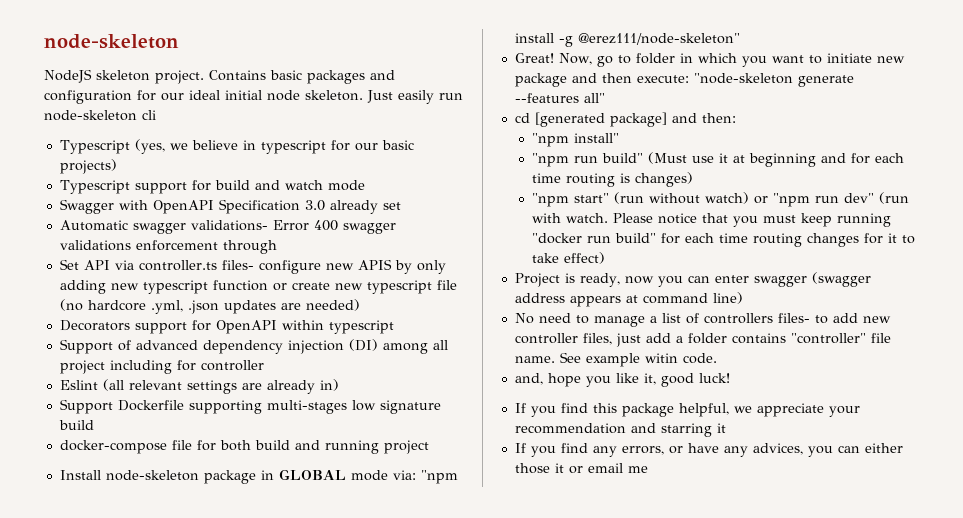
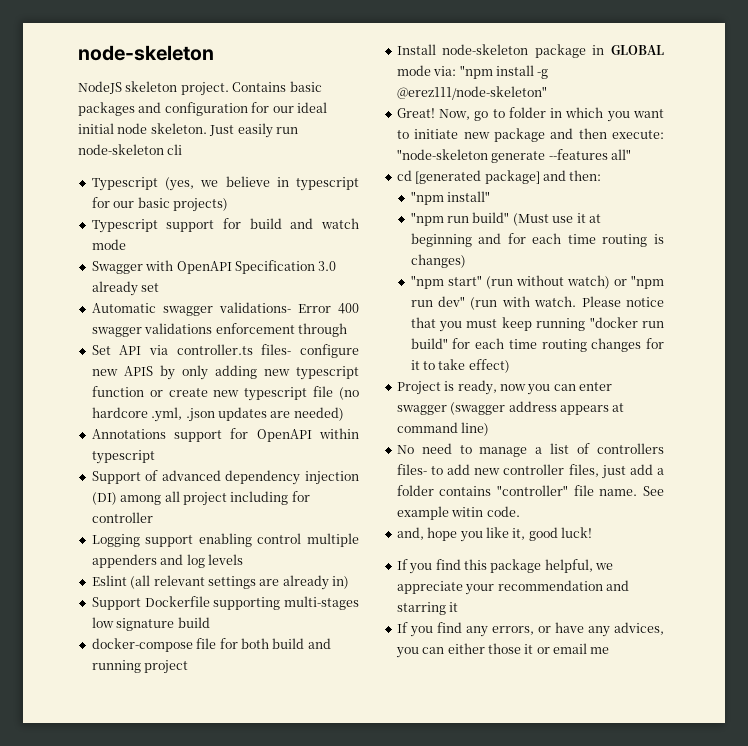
[59,320,130,331] Decorators -> [91,429,166,439] Annotations
(264, 365) none -> [91,533,359,547] [91,554,243,568] // Logging support enabling control multiple appenders and log levels

